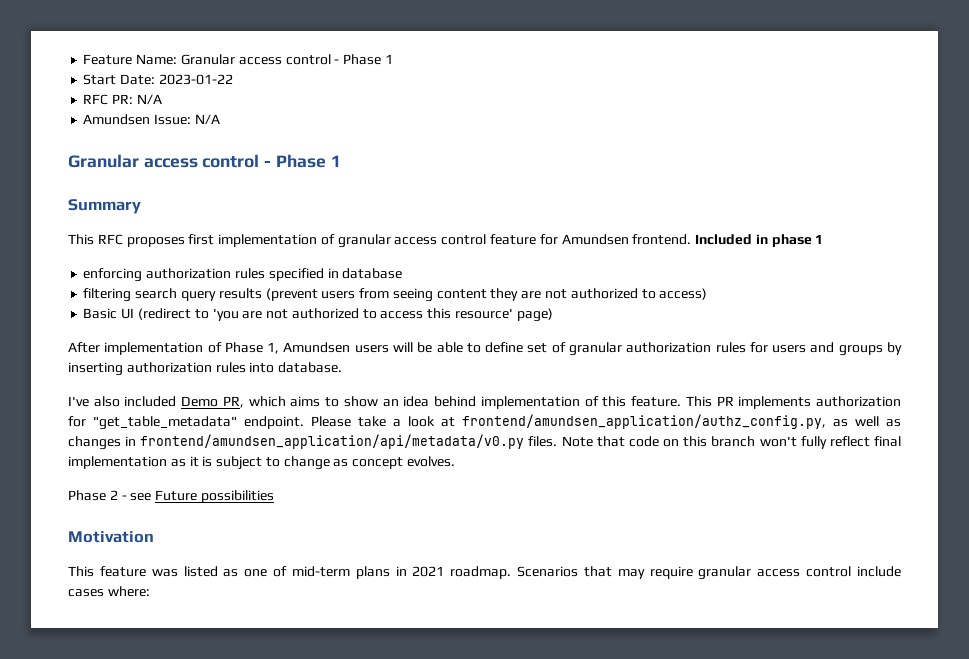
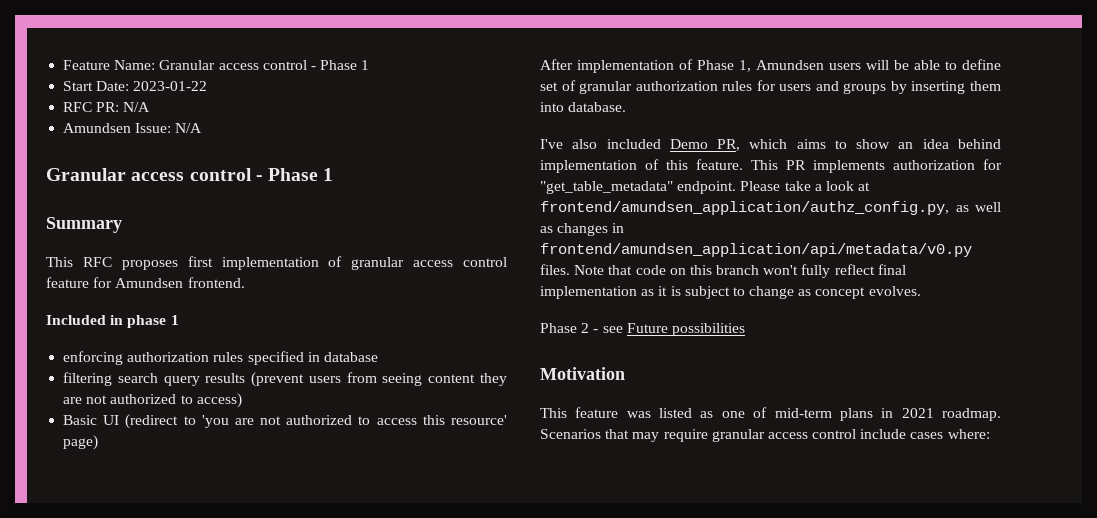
(692, 239) none -> (245, 282) //
[126,362,246,373] authorization rules -> [970,81,1001,91] them

